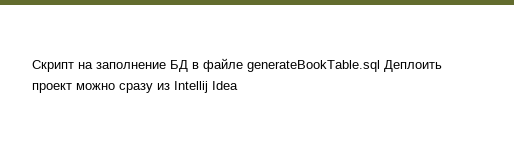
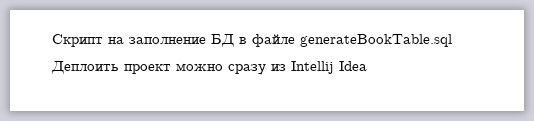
(380, 66) none -> (452, 40) //

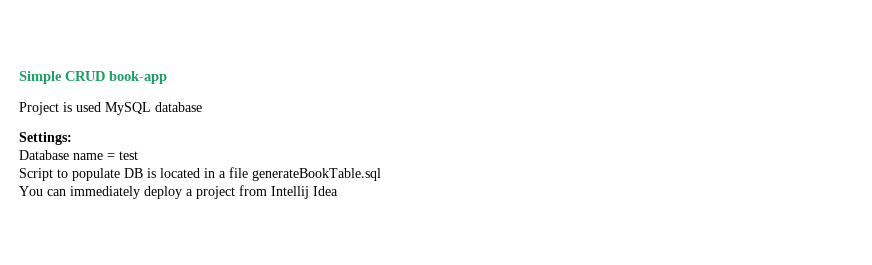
[52,34,452,47] [51,61,286,75] Скрипт на заполнение БД в файле generateBookTable.sql // Деплоить проект можно сразу из -> [19,71,167,84] [19,102,202,115] [19,132,72,145] [19,150,138,160] [19,167,381,181] [19,185,267,199] Simple CRUD book-app // Project is used MySQL database // Settings: // Database name = test // Script to populate DB is located in a file generateBookTable.sql // You can immediately deploy a project from

